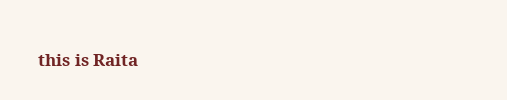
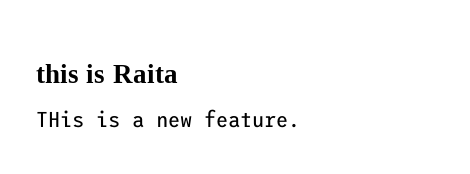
(139, 60) none -> [36,109,300,128] // THis is a new feature.

